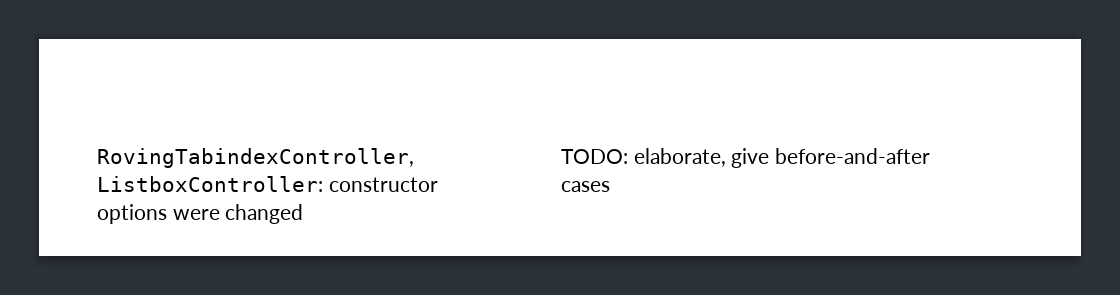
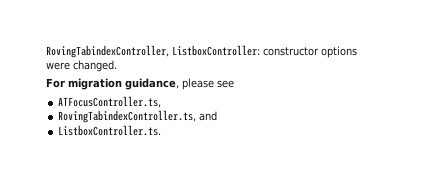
[225,204,304,224] [561,148,931,168] [561,181,610,192] changed // TODO: elaborate, give before-and-after cases -> [73,60,117,72] [46,78,234,90] [58,96,162,108] [58,110,218,123] [58,125,162,136] changed. // For migration guidance, please see // ATFocusController.ts, // RovingTabindexController.ts, and // ListboxController.ts.

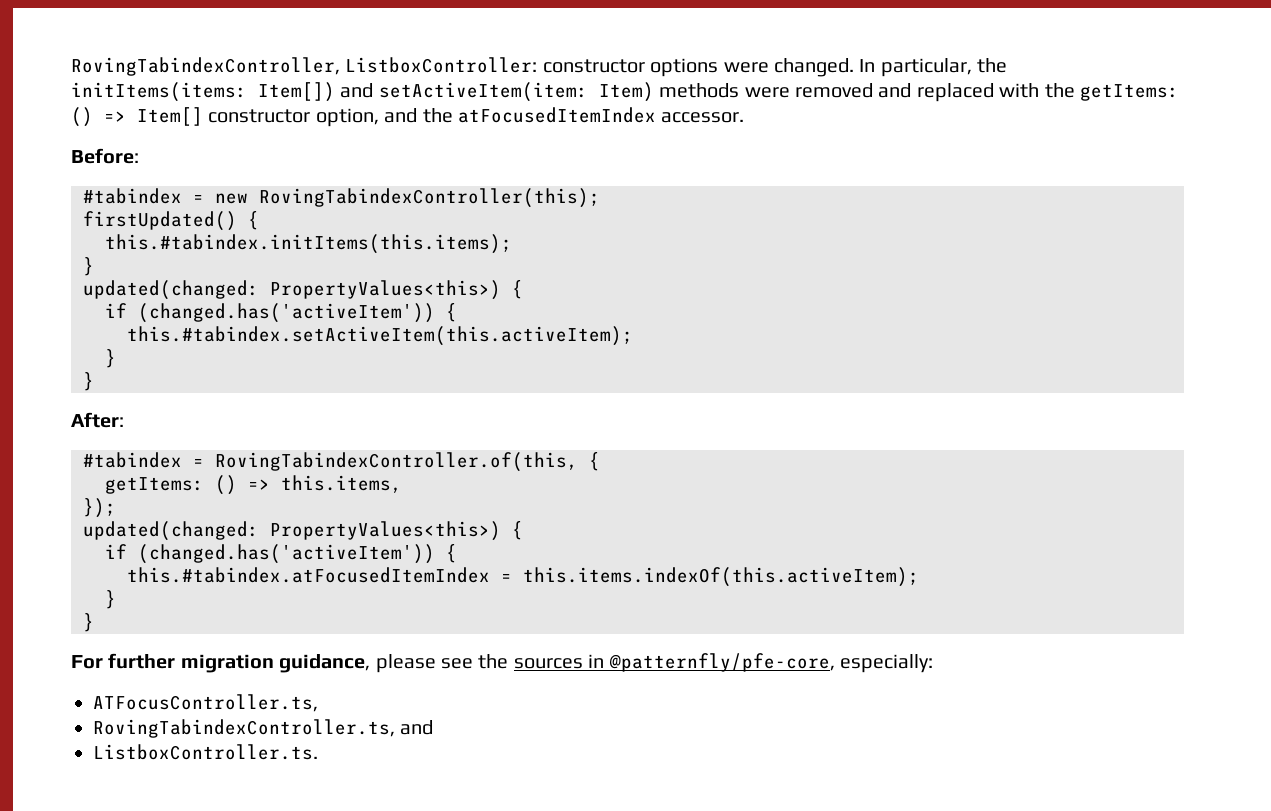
(117, 66) none -> [859,58,1008,77] [71,82,1179,102] [71,107,745,127] [71,148,139,164] [83,188,600,208] [83,211,259,231] [105,234,512,254] [83,257,94,276] [83,280,523,300] [105,303,457,323] [127,326,633,346] [105,349,116,368] [83,372,94,391] [71,412,124,428] [83,452,600,472] [105,475,402,495] [83,498,116,518] [83,521,523,541] [105,544,457,564] [127,567,919,587] [105,590,116,609] [83,613,94,632] In particular, the initItems(items: Item[]) and setActiveItem(item: Item) methods were removed and replaced with the getItems: () => Item[] constructor option, and the atFocusedItemIndex accessor. // Before: // #tabindex = new RovingTabindexController(this); // firstUpdated() { // this.#tabindex.initItems(this.items); // } // updated(changed: PropertyValues<this>) { // if (changed.has('activeItem')) { // this.#tabindex.setActiveItem(this.activeItem); // } // } // After: // #tabindex = RovingTabindexController.of(this, { // getItems: () => this.items, // }); // updated(changed: PropertyValues<this>) { // if (changed.has('activeItem')) { // this.#tabindex.atFocusedItemIndex = this.items.indexOf(this.activeItem); // } // }
(65, 83) none -> [108,653,176,669] further
(234, 84) none -> [478,653,933,673] the sources in @patternfly/pfe-core, especially:

